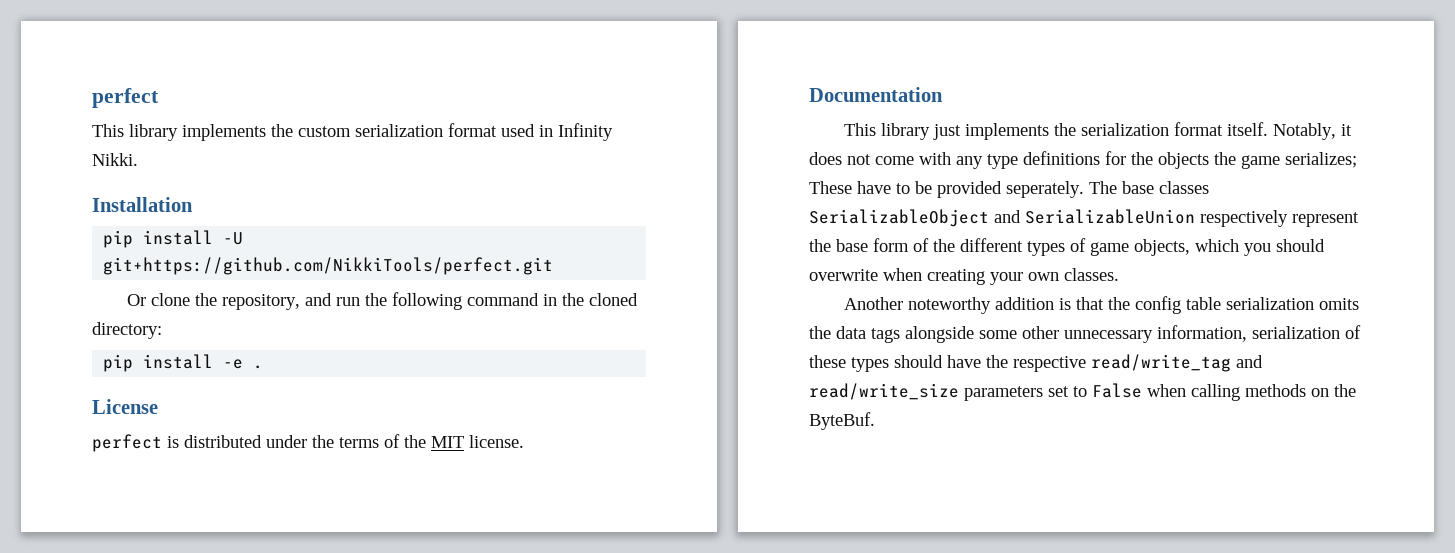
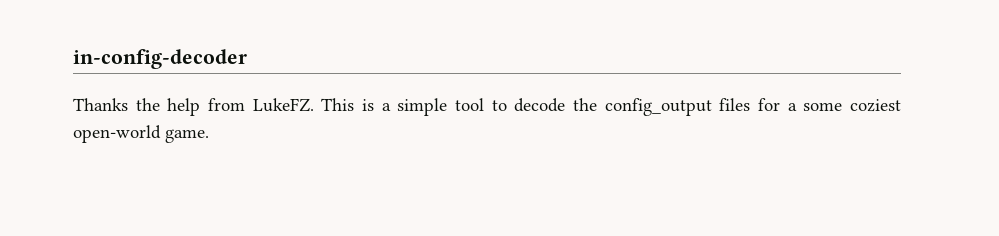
[92,88,159,108] [92,123,613,141] [92,153,138,166] [92,197,193,212] [103,230,244,248] [103,257,554,275] [127,292,639,310] [92,322,162,339] [103,354,264,372] [92,399,158,414] [92,434,524,452] [809,87,943,102] [844,122,1353,140] [809,151,1357,169] [809,181,1209,198] [809,209,1359,227] [809,238,1325,256] [809,268,1119,285] [844,296,1360,314] [809,325,1361,343] [809,354,1263,372] [809,383,1356,401] [809,412,875,430] perfect // This library implements the custom serialization format used in Infinity Nikki. // Installation // pip install -U git+https://github.com/NikkiTools/perfect.git // Or clone the repository, and run the following command in the cloned directory: // pip install -e . // License // perfect is distributed under the terms of the MIT license. // Documentation // This library just implements the serialization format itself. Notably, it does not come with any type definitions for the objects the game serializes; These have to be provided seperately. The base classes SerializableObject and SerializableUnion respectively represent the base form of the different types of game objects, which you should overwrite when creating your own classes. // Another noteworthy addition is that the config table serialization omits the data tags alongside some other unnecessary information, serialization of these types should have the respective read/write_tag and read/write_size parameters set to False when calling methods on the ByteBuf. -> [73,49,247,69] [73,98,901,116] [73,125,209,143] in-config-decoder // Thanks the help from LukeFZ. This is a simple tool to decode the config_output files for a some coziest open-world game.

